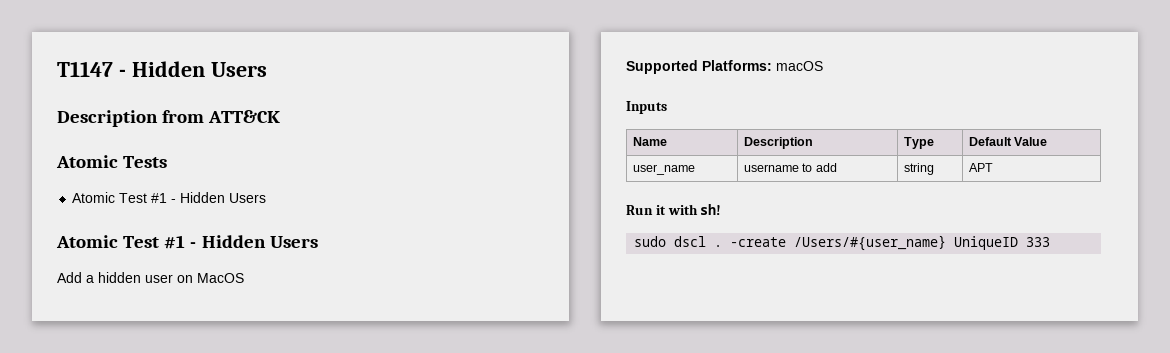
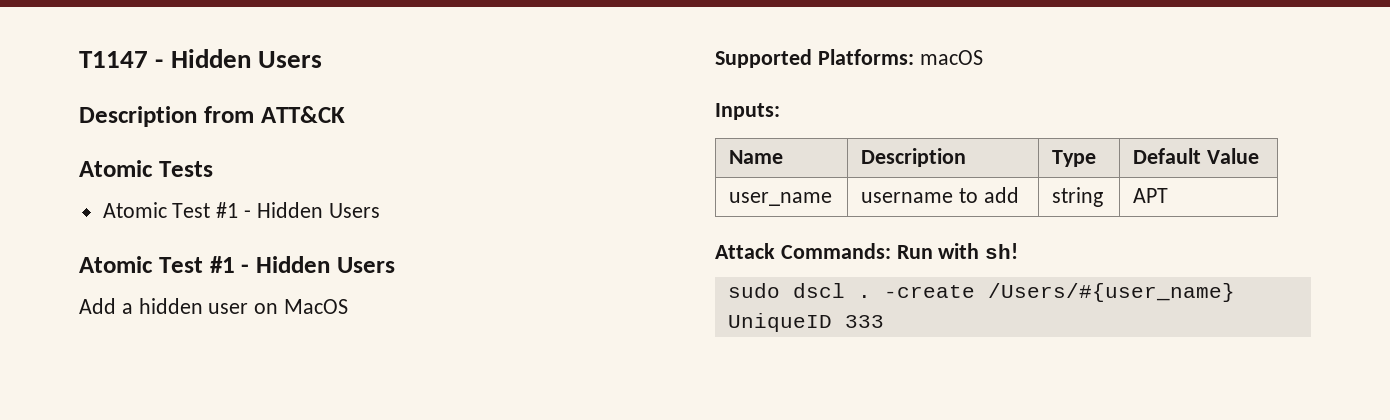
[626,101,667,114] Inputs -> [715,103,780,120] Inputs:
[626,205,666,215] Run it -> [715,243,933,259] Attack Commands: Run

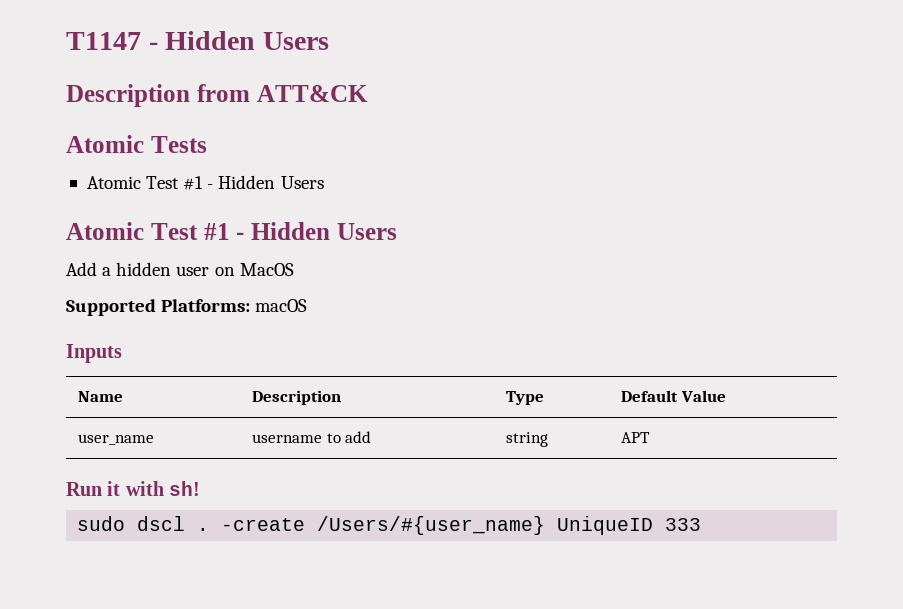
[715,103,780,120] Inputs: -> [66,344,122,363] Inputs
[715,243,933,259] Attack Commands: Run -> [66,481,121,496] Run it

